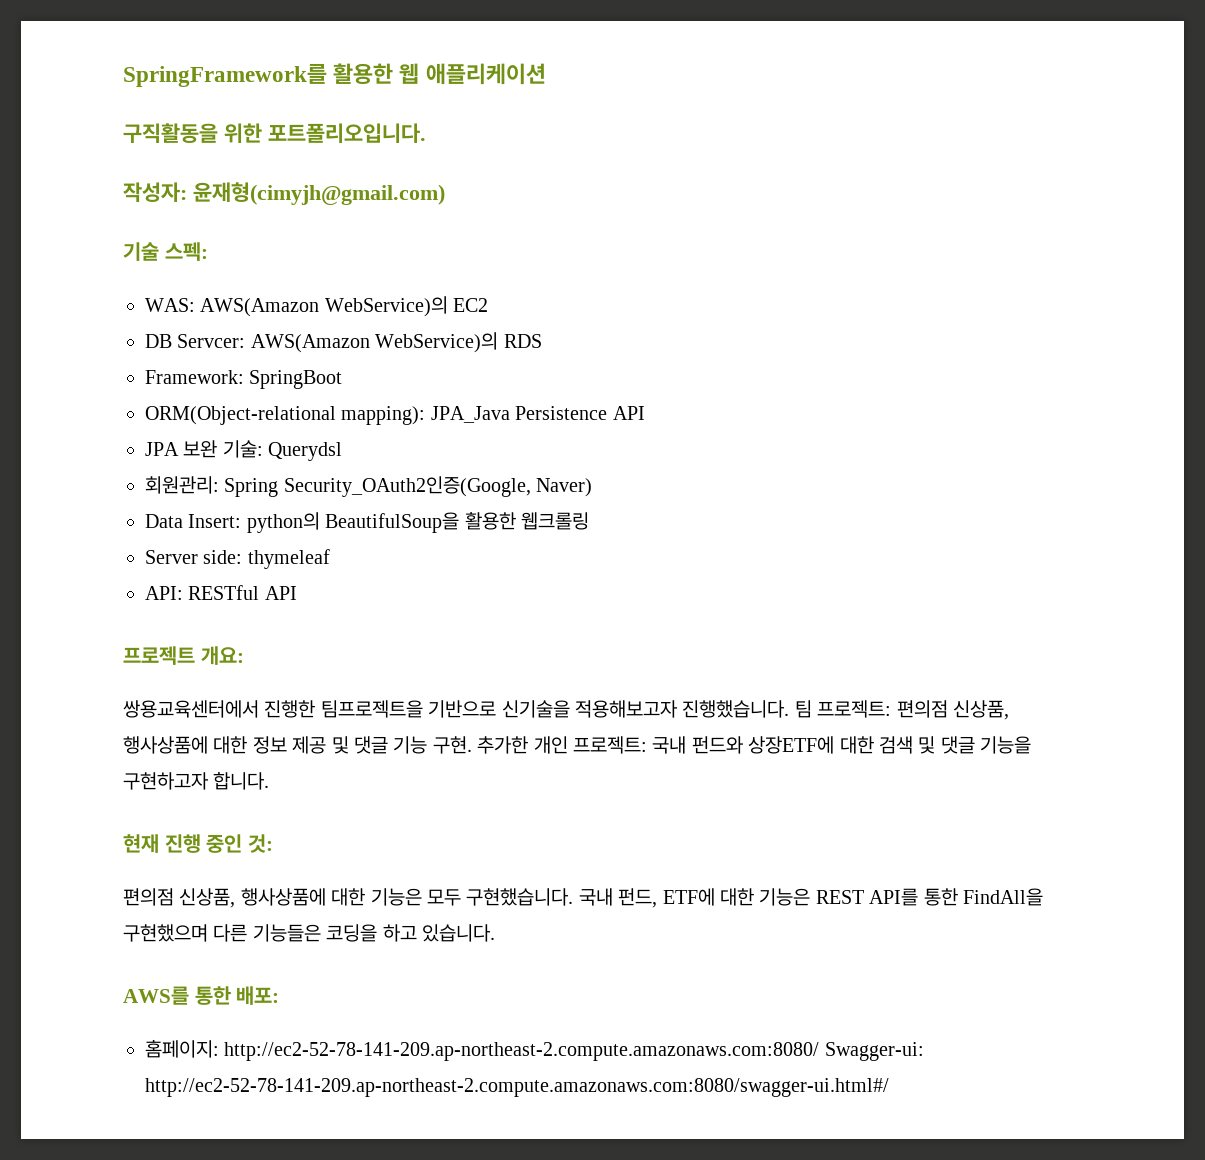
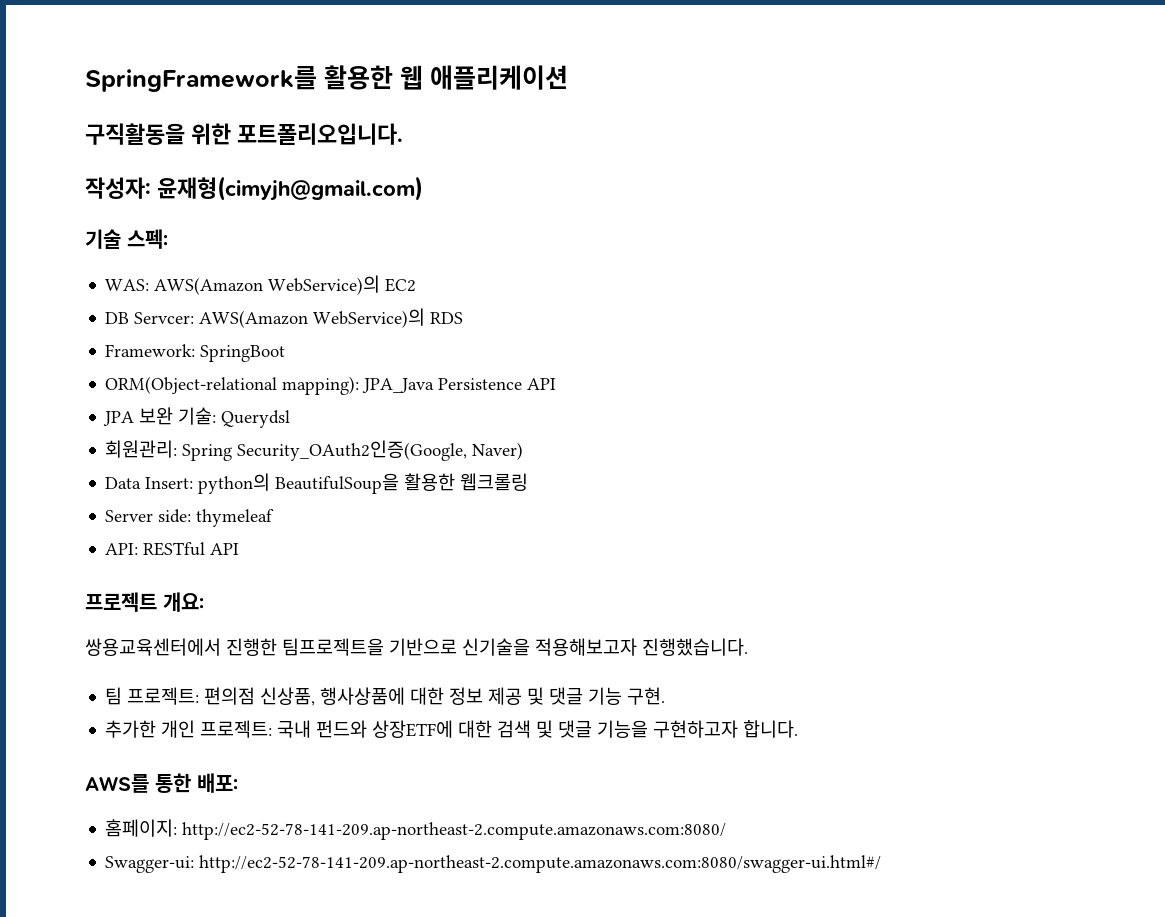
(790, 709) none -> (748, 647) //
(472, 745) none -> (666, 696) //
[123,834,274,853] [123,888,1043,908] [123,924,495,942] // 현재 진행 중인 것: // 편의점 신상품, 행사상품에 대한 기능은 모두 구현했습니다. 국내 펀드, ETF에 대한 기능은 REST API를 통한 FindAll을 구현했으며 다른 기능들은 코딩을 하고 있습니다. -> (799, 729) none
(820, 1051) none -> (727, 831) //

